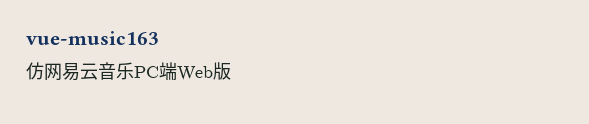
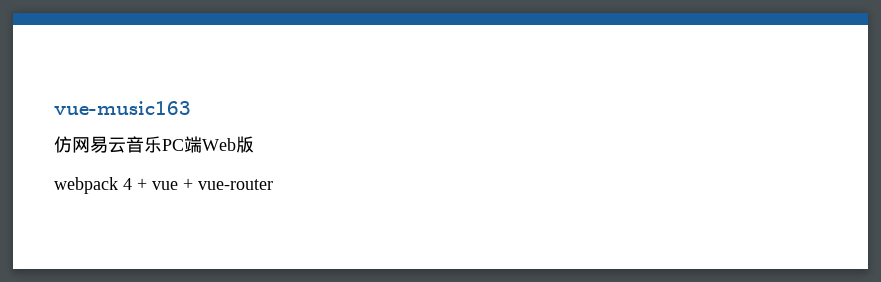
(231, 71) none -> [54,177,273,194] // webpack 4 + vue + vue-router

